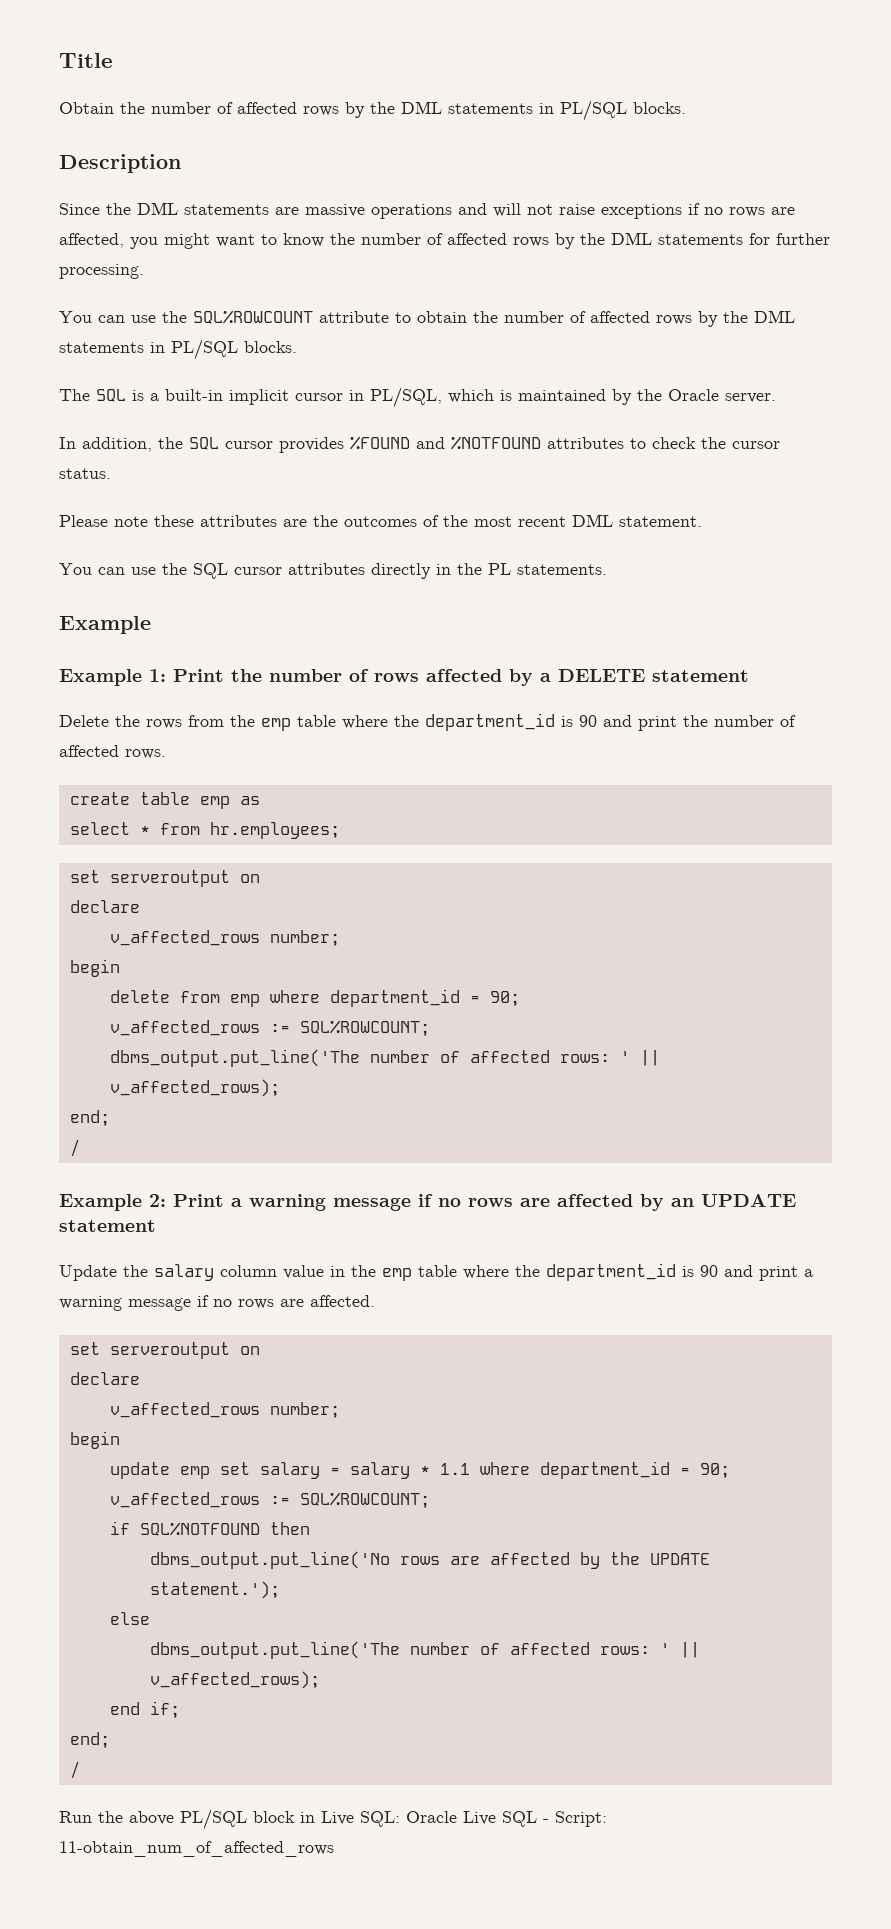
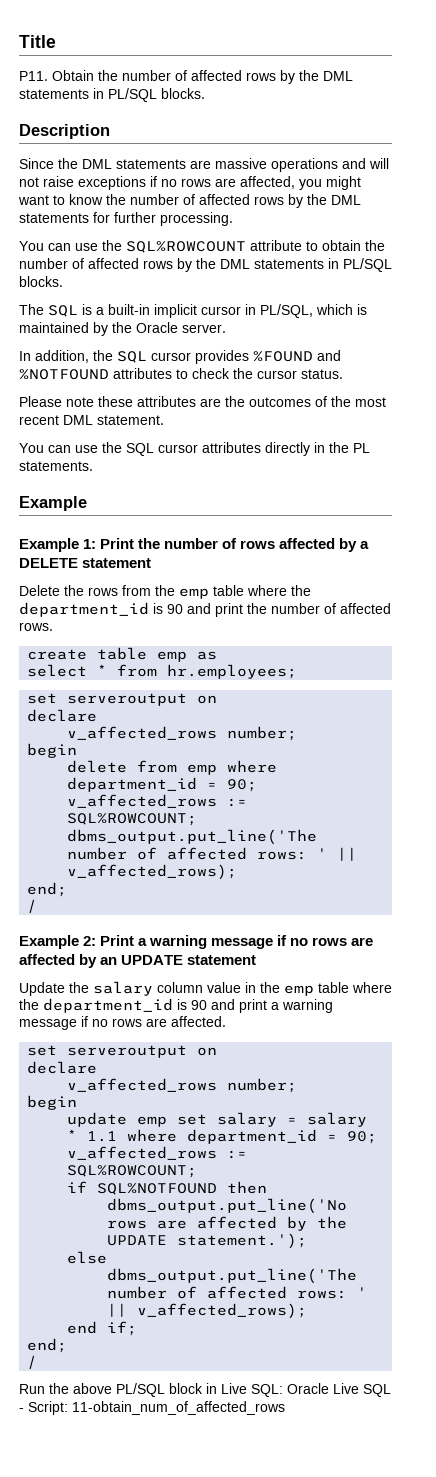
(113, 60) none -> [19,71,48,81] P11.

